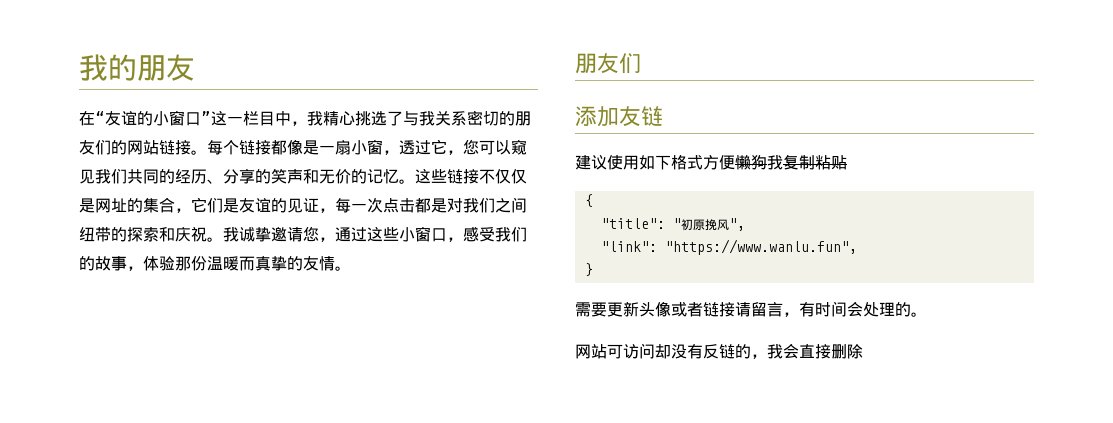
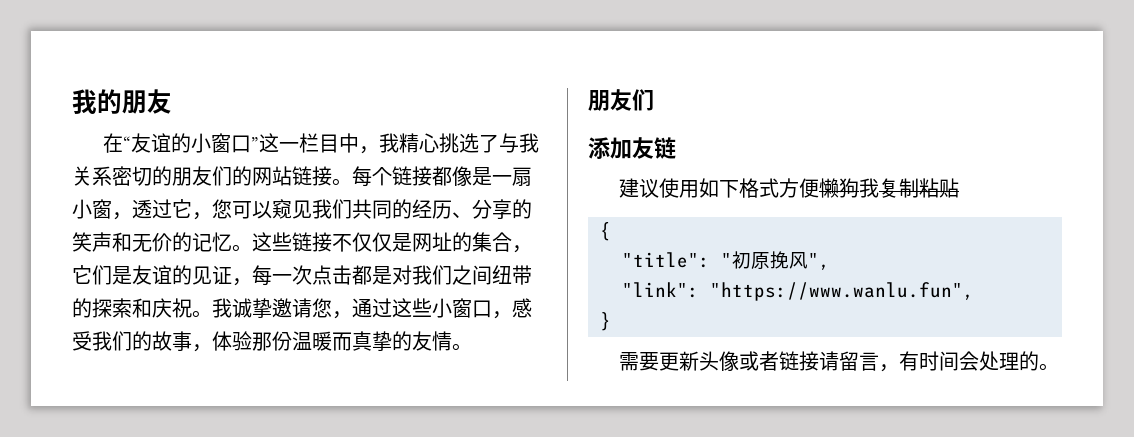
[575,343,863,359] // 网站可访问却没有反链的，我会直接删除 -> (1059, 367) none

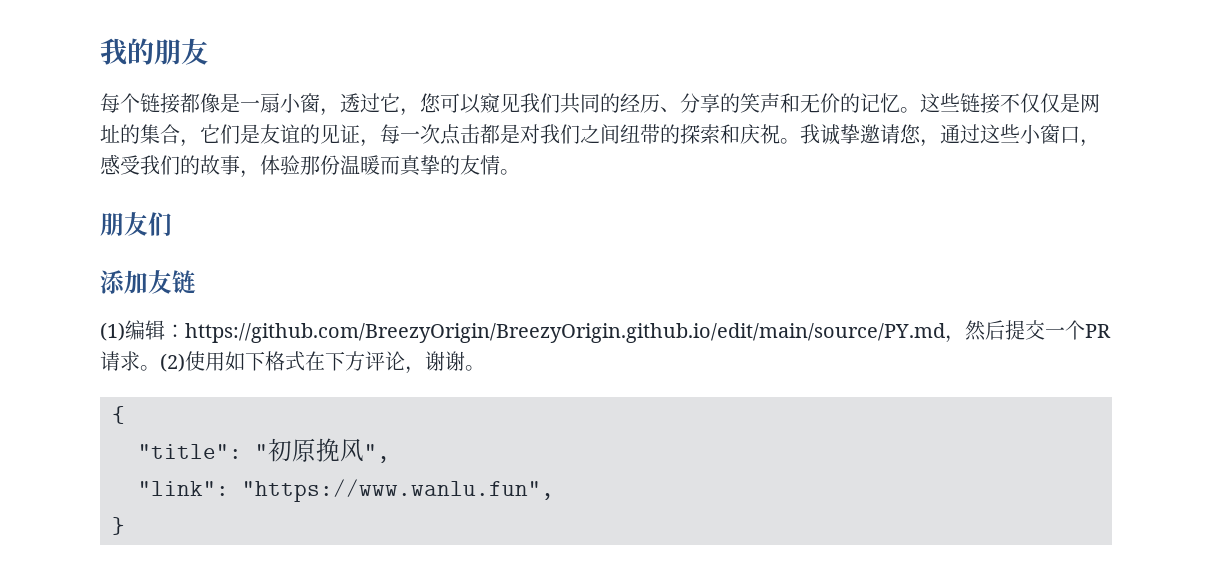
[102,133,539,154] [72,166,352,186] 在“友谊的小窗口”这一栏目中，我精心挑选了与我关系密切的朋友们的网站链接。 -> (208, 51) none
[618,178,959,198] 建议使用如下格式方便懒狗我复制粘贴 -> [100,320,1111,343] [100,351,485,374] (1)编辑：https://github.com/BreezyOrigin/BreezyOrigin.github.io/edit/main/source/PY.md，然后提交一个PR请求。(2)使用如下格式在下方评论，谢谢。
[618,351,1059,372] // 需要更新头像或者链接请留言，有时间会处理的。 -> (125, 526) none

